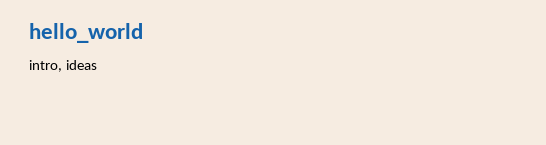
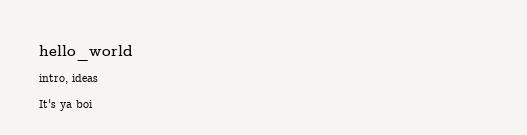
(97, 65) none -> [39,99,93,111] // It's ya boi

